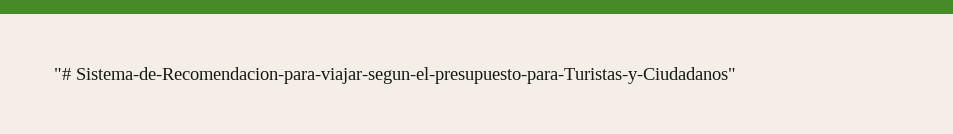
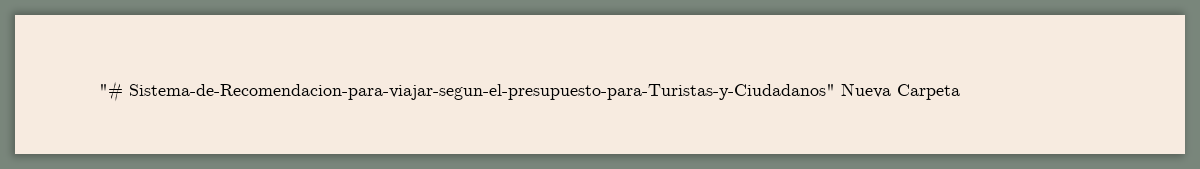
(736, 75) none -> [841,83,960,100] Nueva Carpeta

